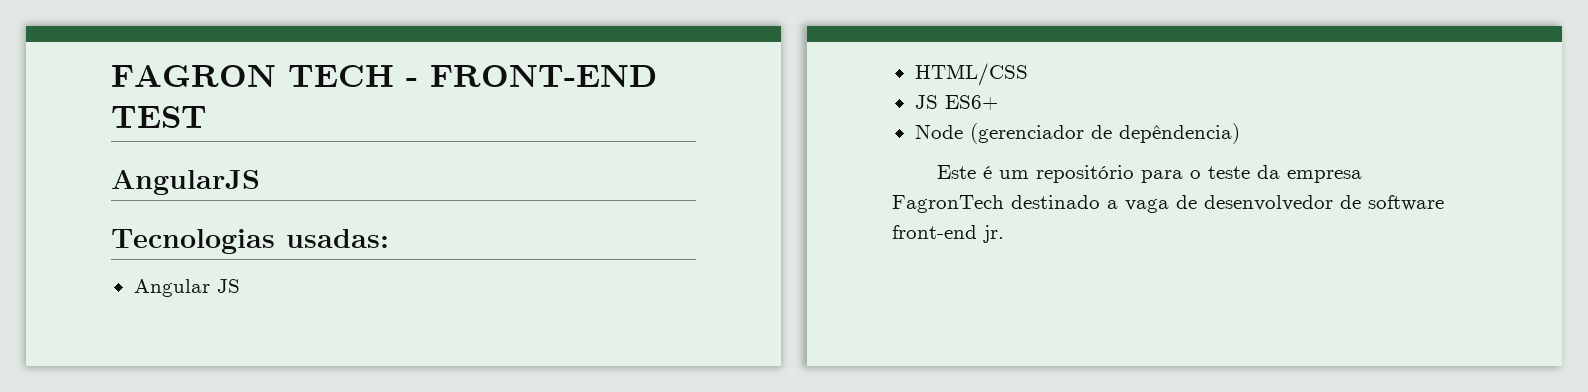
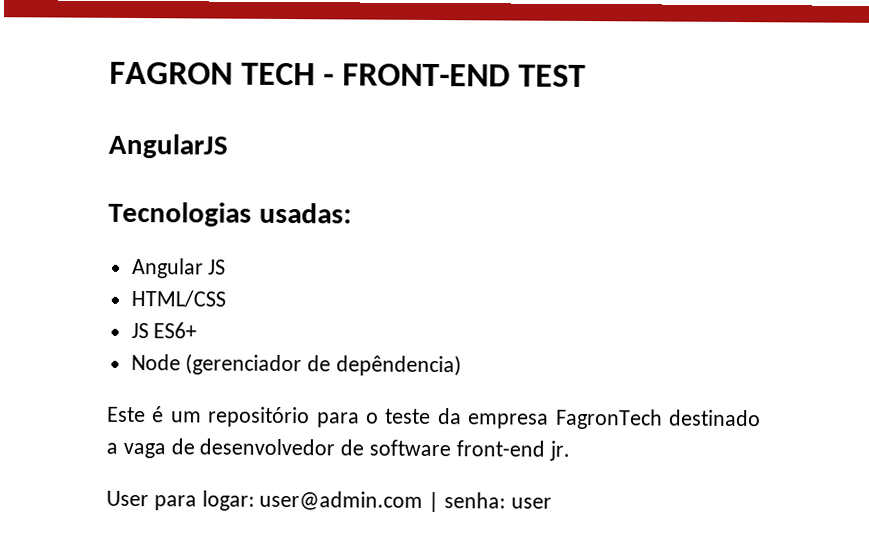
(1004, 234) none -> [106,490,552,513] // User para logar: user@admin.com | senha: user

